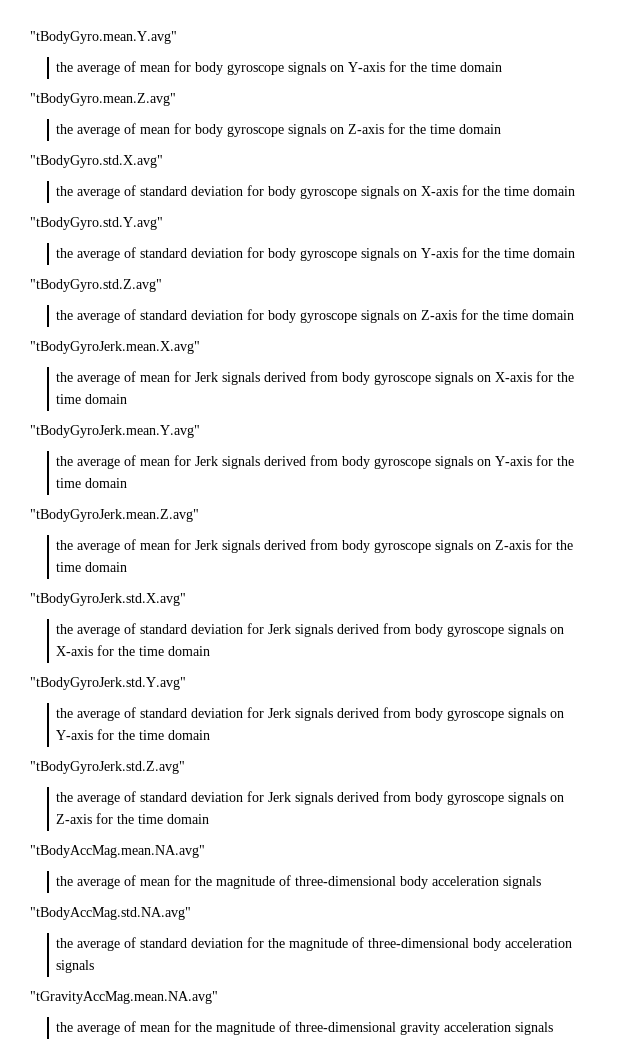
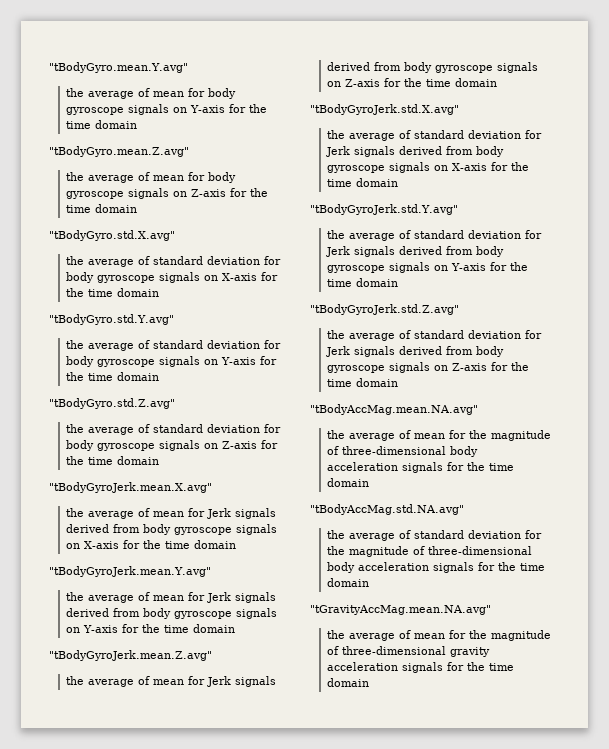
(542, 882) none -> [447,462,515,471] [327,478,370,487] for the time domain
(95, 966) none -> [478,562,546,571] [327,578,370,587] for the time domain
(554, 1028) none -> [447,662,515,671] [327,678,370,687] for the time domain

